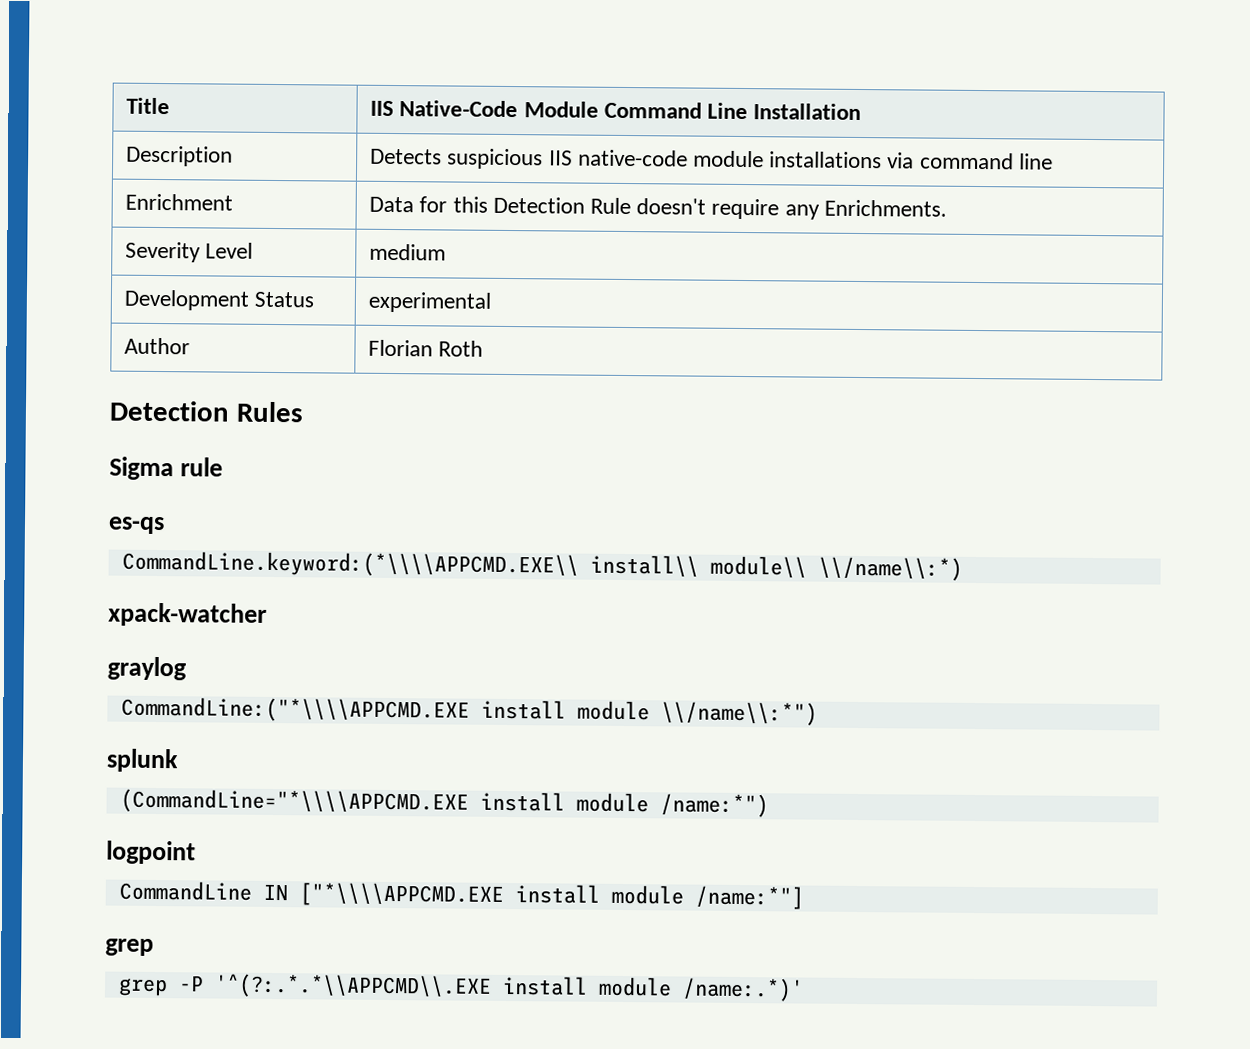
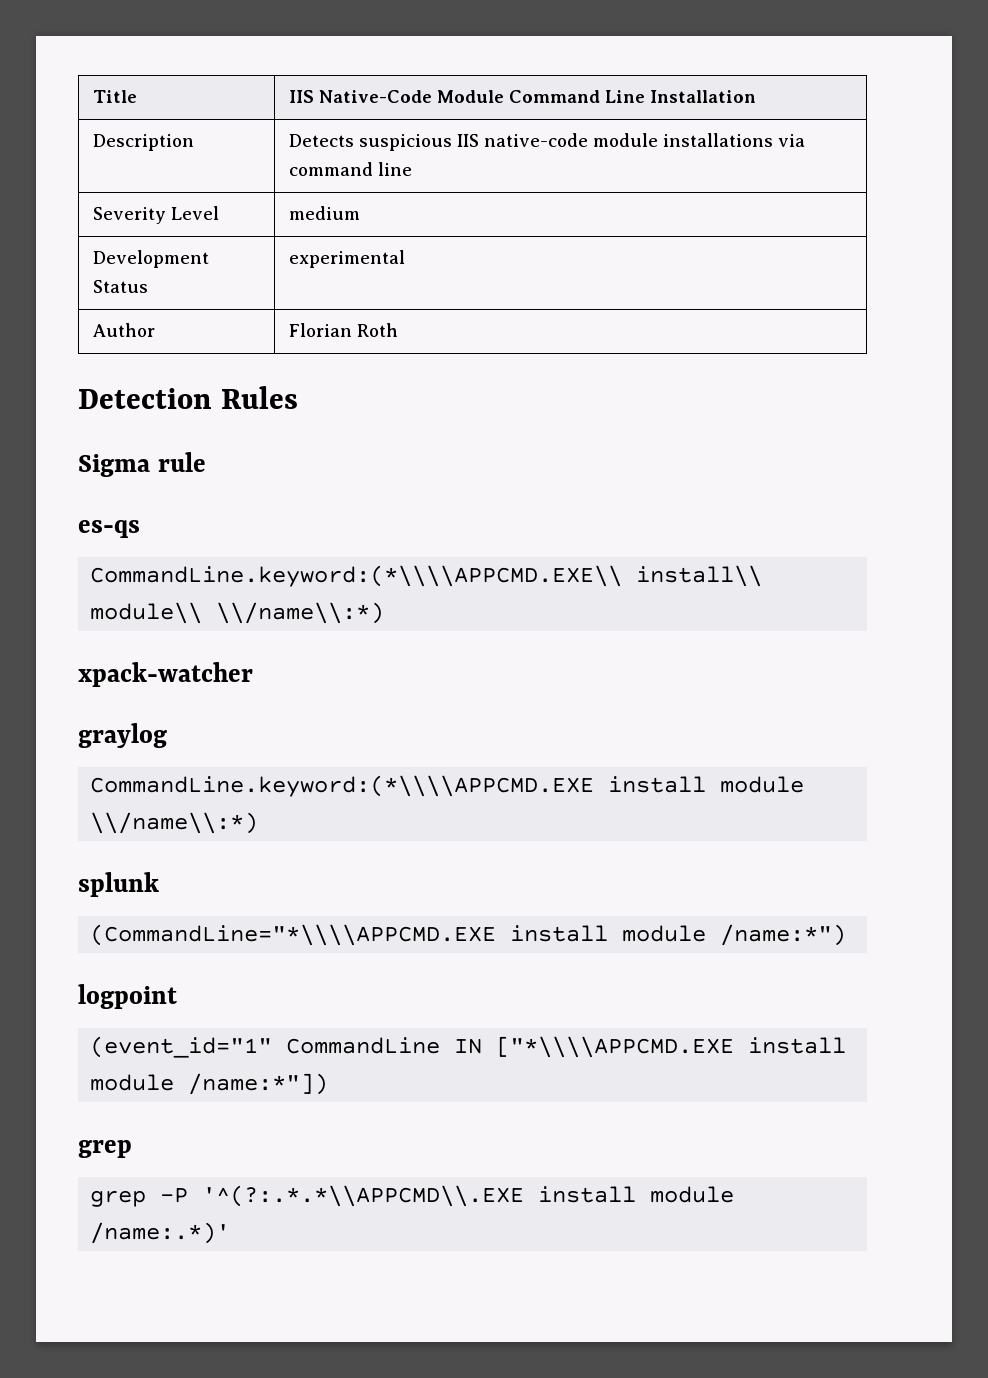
[125,193,234,211] [369,196,947,220] // Enrichment | Data for this Detection Rule doesn't require any Enrichments. -> (412, 169) none
[120,696,818,726] CommandLine:("*\\\\APPCMD.EXE install module \\/name\\:*") -> [90,775,805,797] [90,812,259,834] CommandLine.keyword:(*\\\\APPCMD.EXE install module \\/name\\:*)
(196, 852) none -> [90,1036,273,1058] (event_id="1"
[694,885,804,910] /name:*"] -> [188,1073,329,1095] /name:*"])

